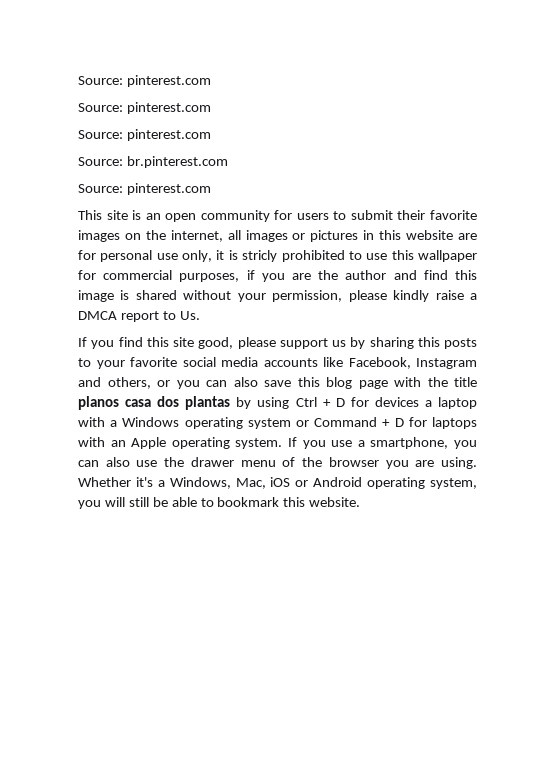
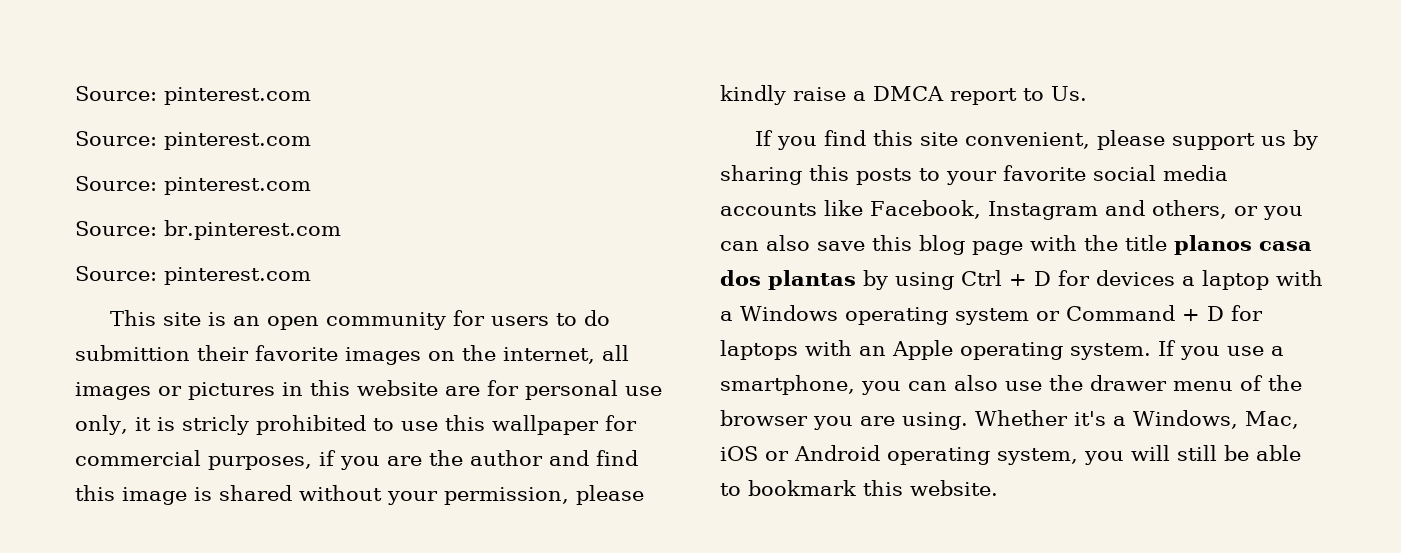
[350,210,393,220] submit -> [584,310,611,326] [75,345,190,361] do submittion
[198,337,234,349] good, -> [965,132,1091,149] convenient,

